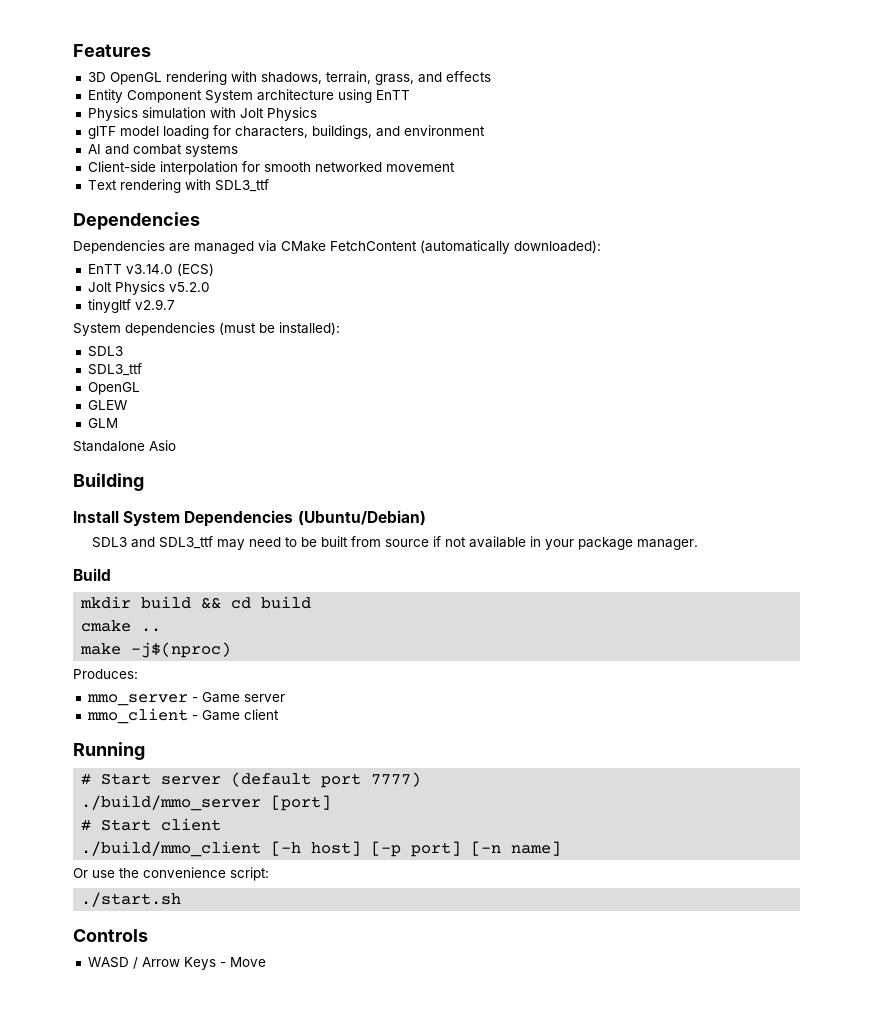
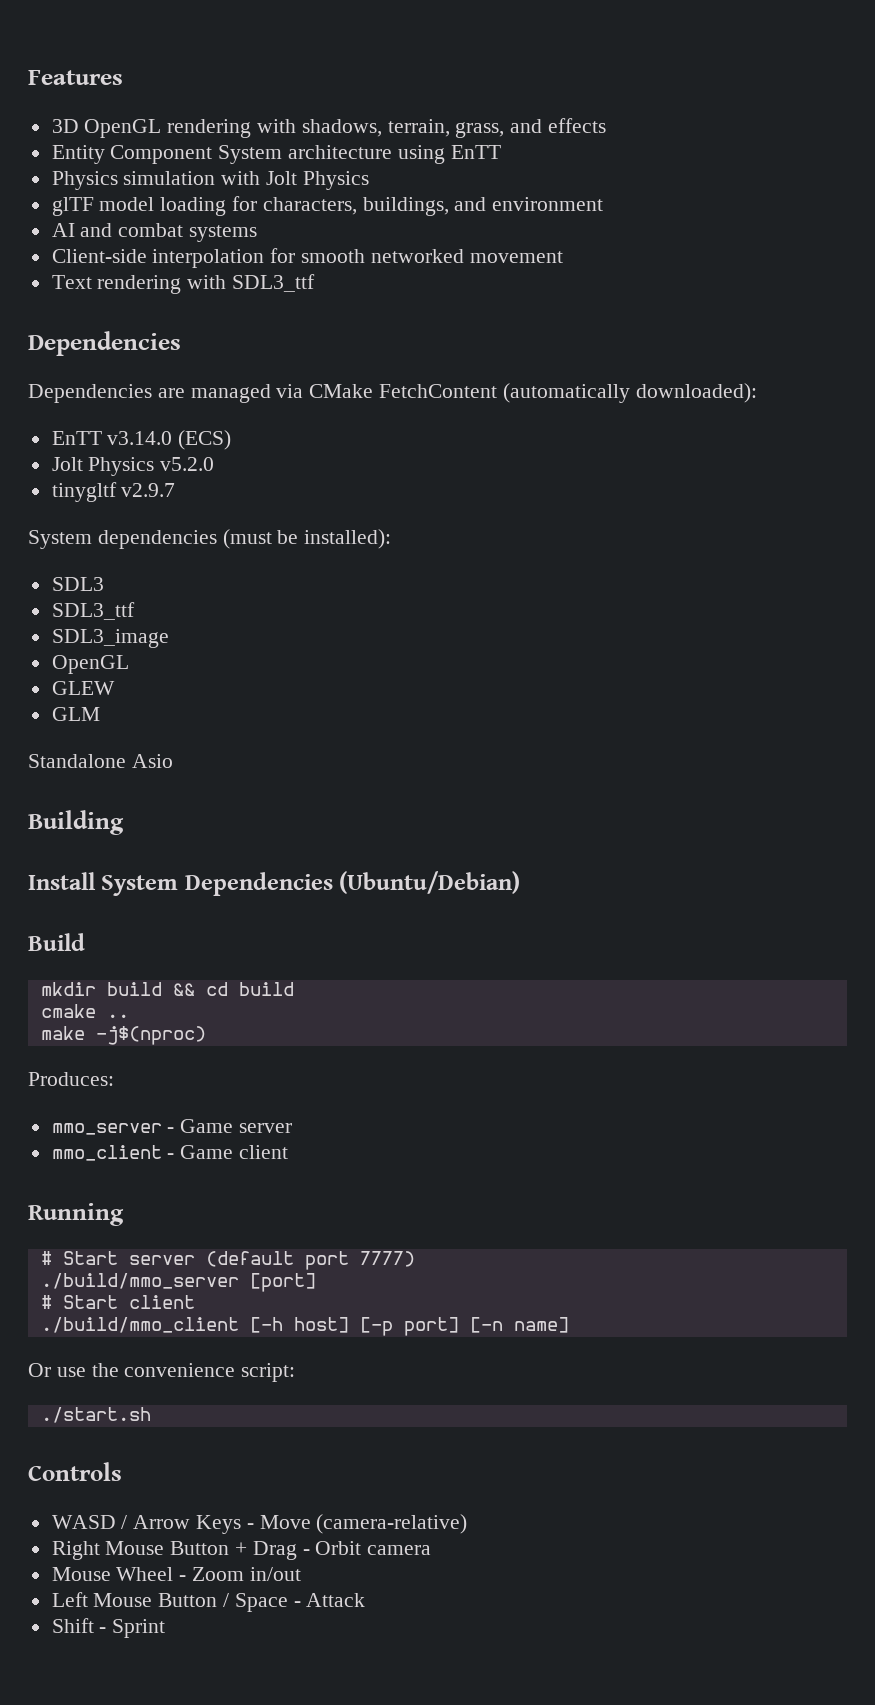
(142, 369) none -> [51,629,169,648] // SDL3_image
[91,536,698,550] // SDL3 and SDL3_ttf may need to be built from source if not available in your package manager. -> (521, 882) none
(266, 962) none -> [316,1514,468,1534] [51,1541,432,1560] [51,1567,301,1581] [51,1592,366,1612] [51,1618,166,1638] (camera-relative) // Right Mouse Button + Drag - Orbit camera // Mouse Wheel - Zoom in/out // Left Mouse Button / Space - Attack // Shift - Sprint

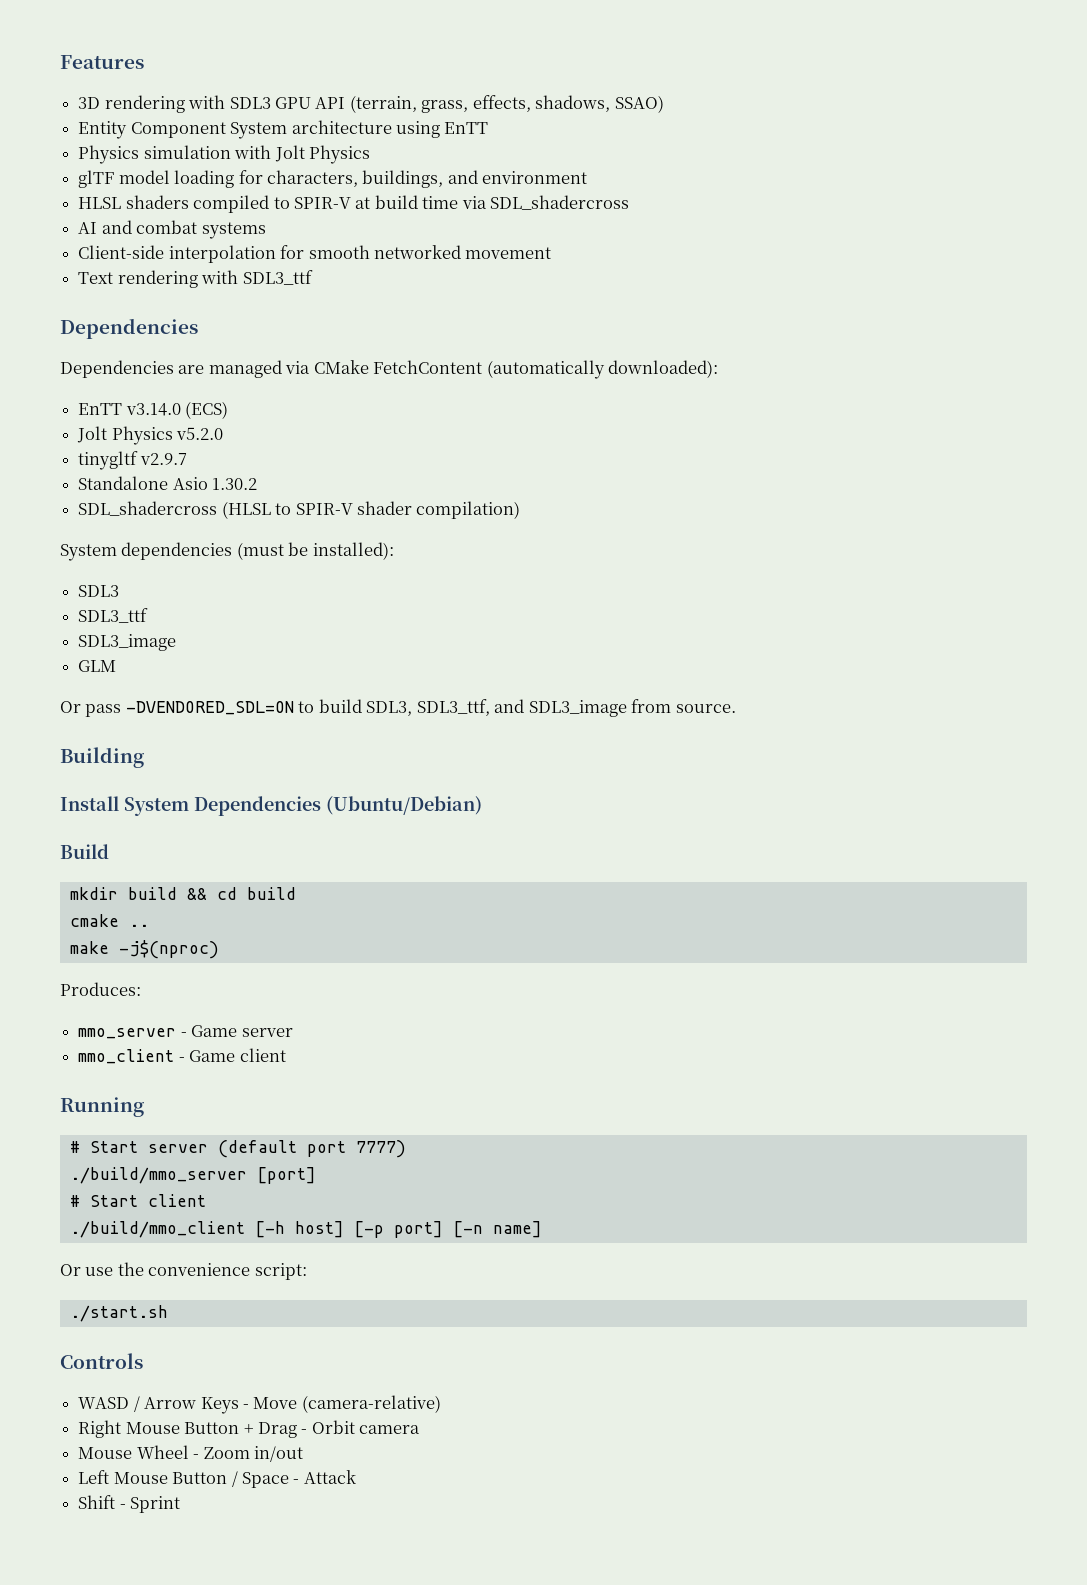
[84,118,607,138] OpenGL rendering with shadows, terrain, grass, and effects -> [104,95,664,113] rendering with SDL3 GPU API (terrain, grass, effects, shadows, SSAO)
(604, 204) none -> [78,195,630,213] // HLSL shaders compiled to SPIR-V at build time via SDL_shadercross
(176, 490) none -> [78,476,258,490] [78,501,521,519] // Standalone Asio 1.30.2 // SDL_shadercross (HLSL to SPIR-V shader compilation)
[51,655,129,674] [51,681,115,695] // OpenGL // GLEW -> (177, 642) none
[28,754,173,768] Standalone Asio -> [60,699,736,717] Or pass -DVENDORED_SDL=ON to build SDL3, SDL3_ttf, and SDL3_image from source.

